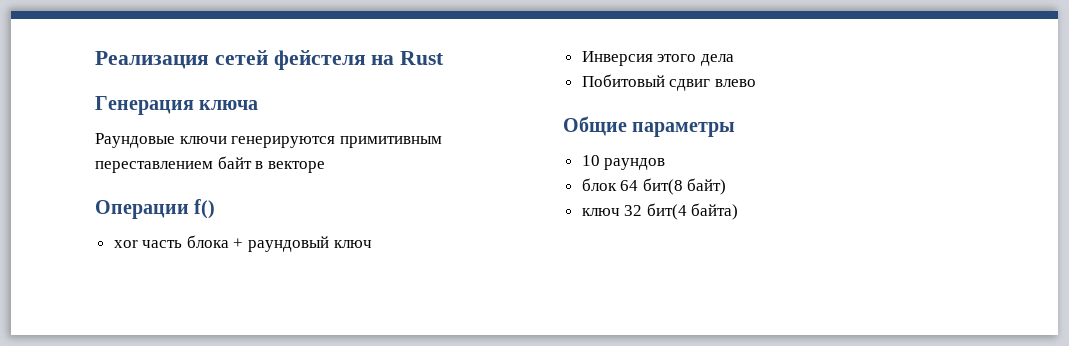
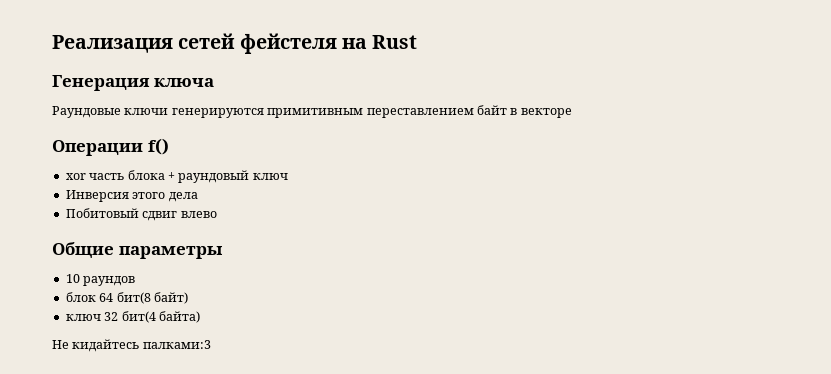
(739, 211) none -> [52,339,211,352] // Не кидайтесь палками:3

